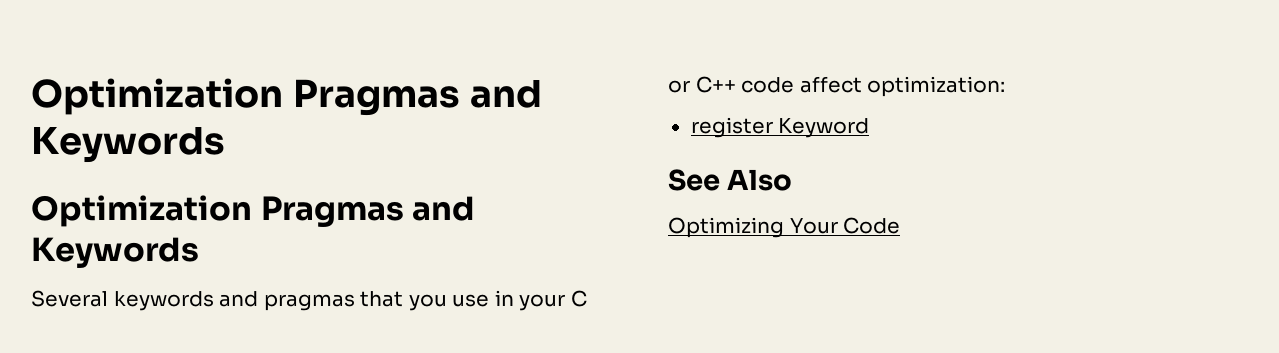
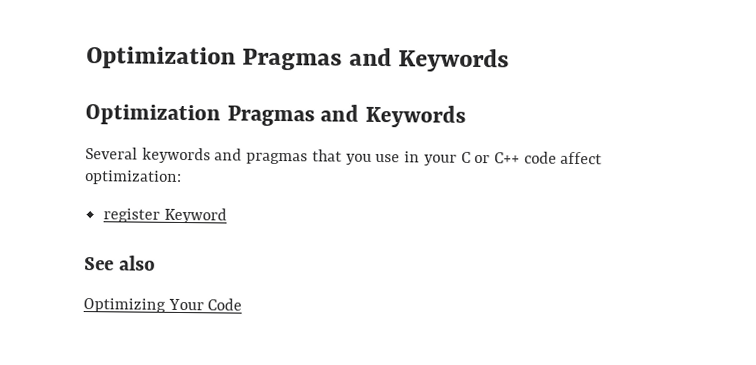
[727,169,793,191] Also -> [118,255,156,271] also

